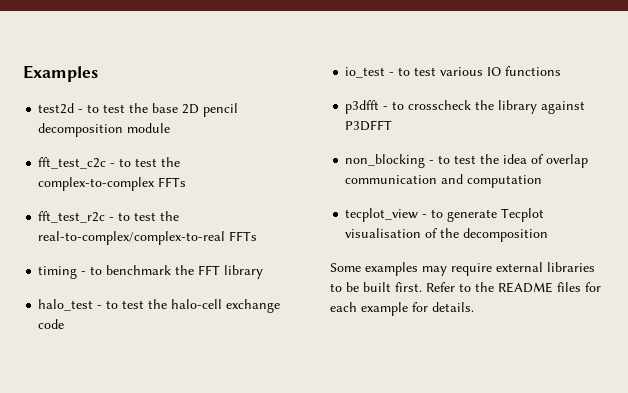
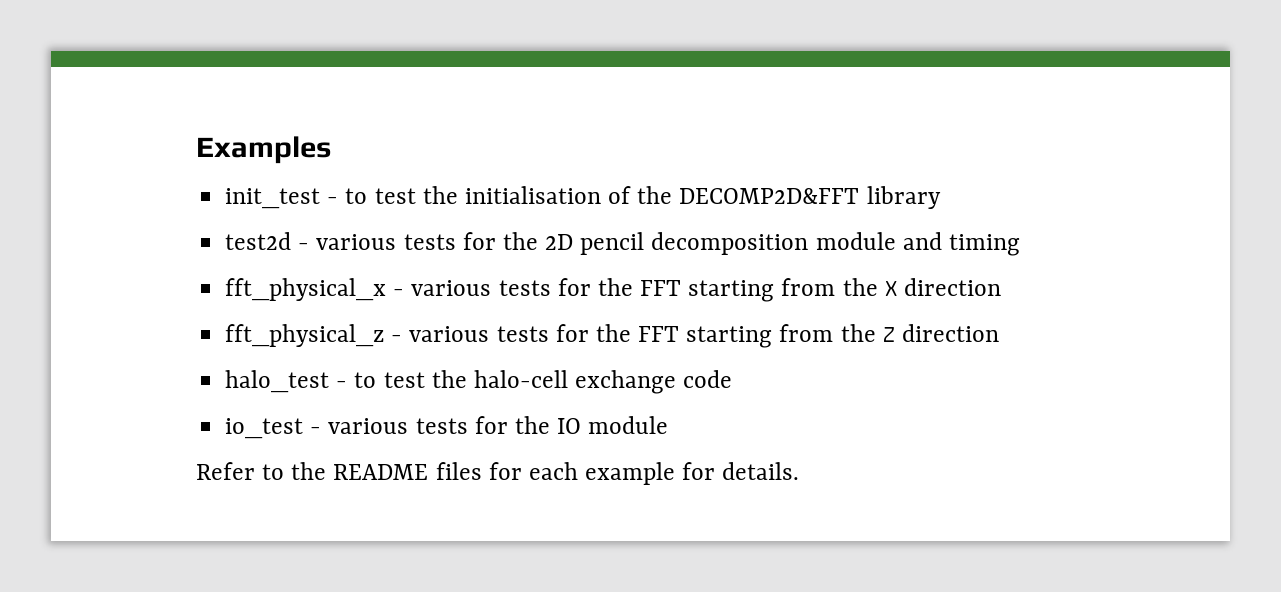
[38,103,239,117] [38,123,171,137] [38,157,181,169] [38,177,187,191] [38,211,180,223] [38,231,258,245] [38,265,264,279] test2d - to test the base 2D pencil decomposition module // fft_test_c2c - to test the complex-to-complex FFTs // fft_test_r2c - to test the real-to-complex/complex-to-real FFTs // timing - to benchmark the FFT library -> [225,186,941,209] [225,232,1020,256] [225,278,1001,302] [225,324,999,348] init_test - to test the initialisation of the DECOMP2D&FFT library // test2d - various tests for the 2D pencil decomposition module and timing // fft_physical_x - various tests for the FFT starting from the X direction // fft_physical_z - various tests for the FFT starting from the Z direction
[398,66,562,76] [345,100,586,114] [345,120,393,131] [345,154,589,168] [345,174,543,188] [345,208,545,222] [345,228,549,242] [330,262,595,276] [330,282,422,292] to test various IO functions // p3dfft - to crosscheck the library against P3DFFT // non_blocking - to test the idea of overlap communication and computation // tecplot_view - to generate Tecplot visualisation of the decomposition // Some examples may require external libraries to be built first. -> [328,416,669,434] various tests for the IO module //

